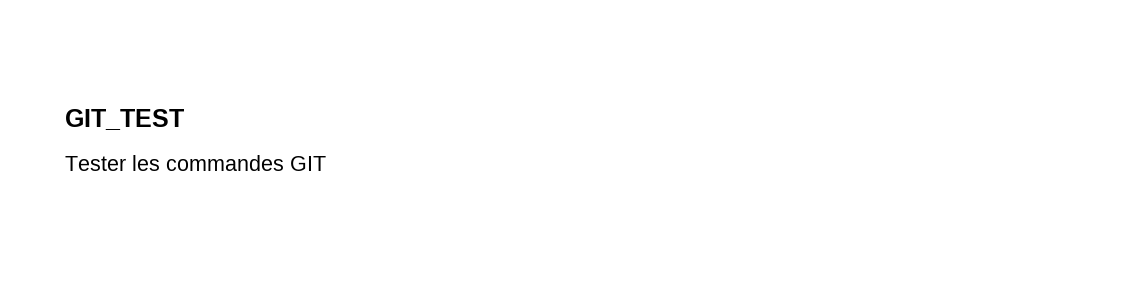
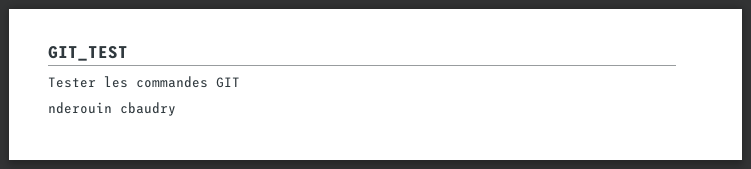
(326, 163) none -> [48,102,176,116] // nderouin cbaudry

